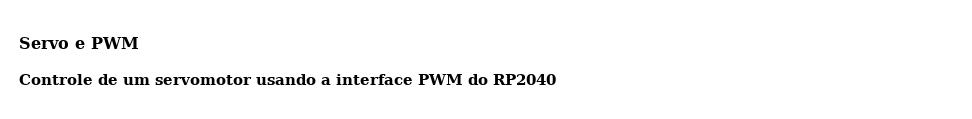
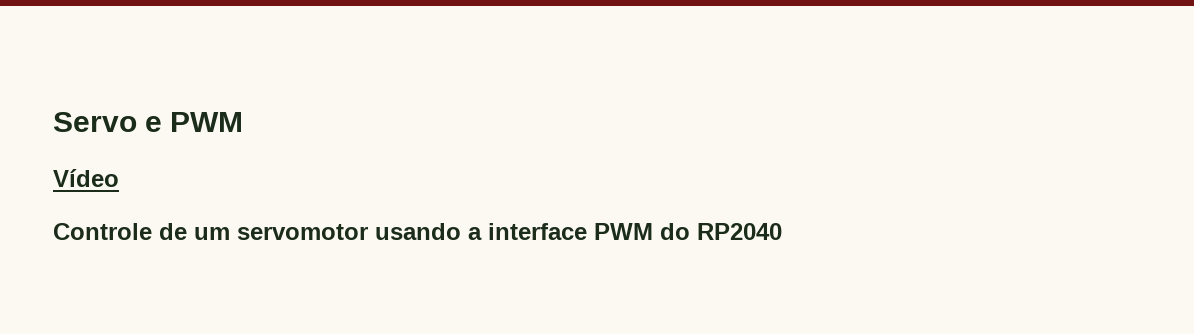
(139, 43) none -> [53,169,119,187] // Vídeo

